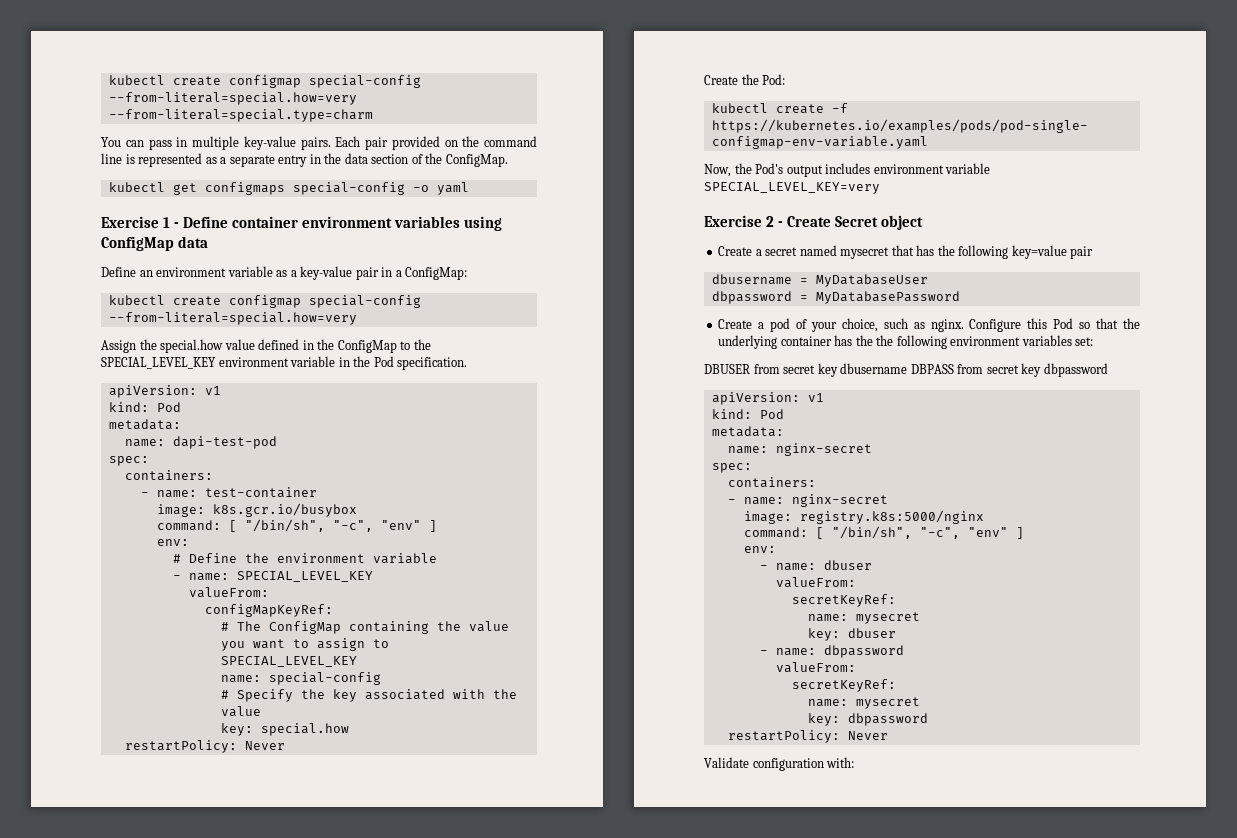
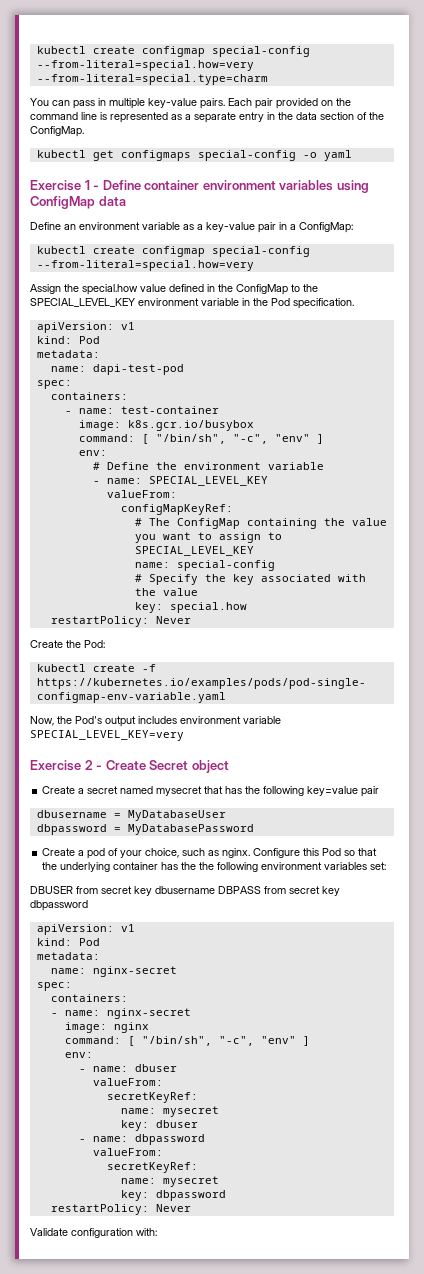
[799,510,984,524] registry.k8s:5000/nginx -> [113,1022,149,1033] nginx

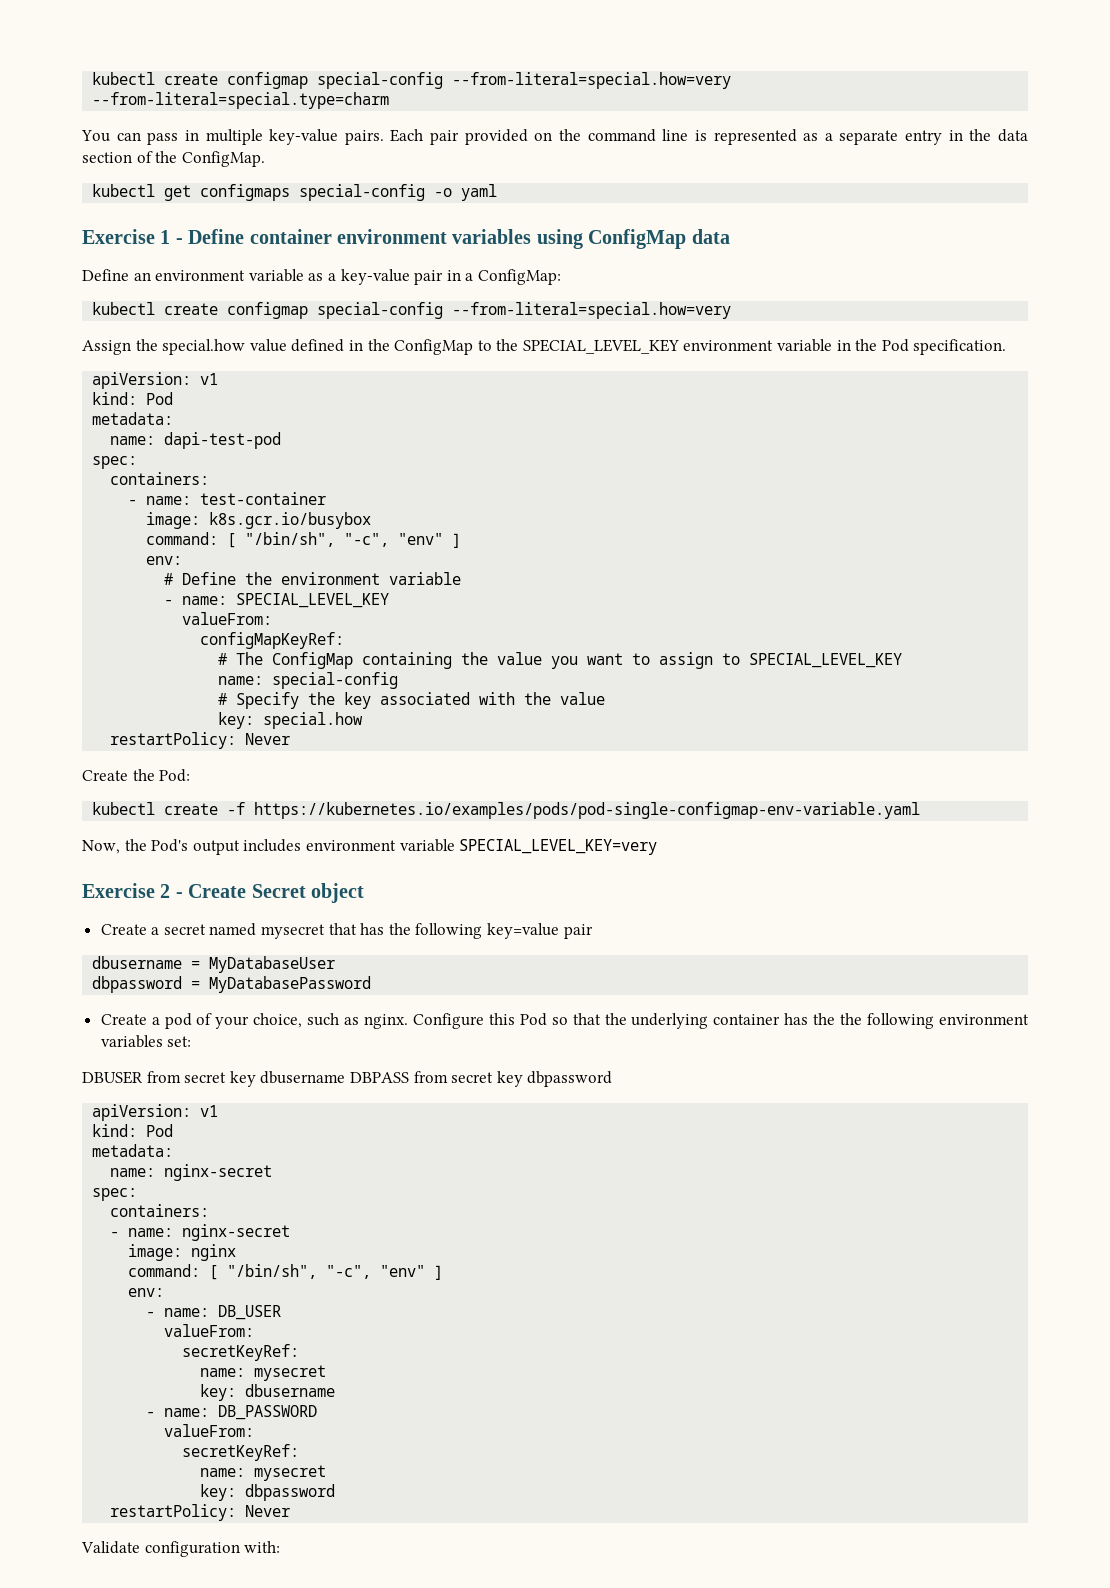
[134,1064,177,1072] [92,1078,163,1086] [106,1092,198,1103] [120,1106,219,1117] [120,1120,198,1131] [78,1134,205,1145] dbuser // valueFrom: // secretKeyRef: // name: mysecret // key: dbuser // - name: dbpassword -> [218,1305,282,1320] [164,1324,255,1337] [182,1344,300,1361] [200,1365,327,1381] [200,1384,336,1401] [146,1405,318,1420] DB_USER // valueFrom: // secretKeyRef: // name: mysecret // key: dbusername // - name: DB_PASSWORD

